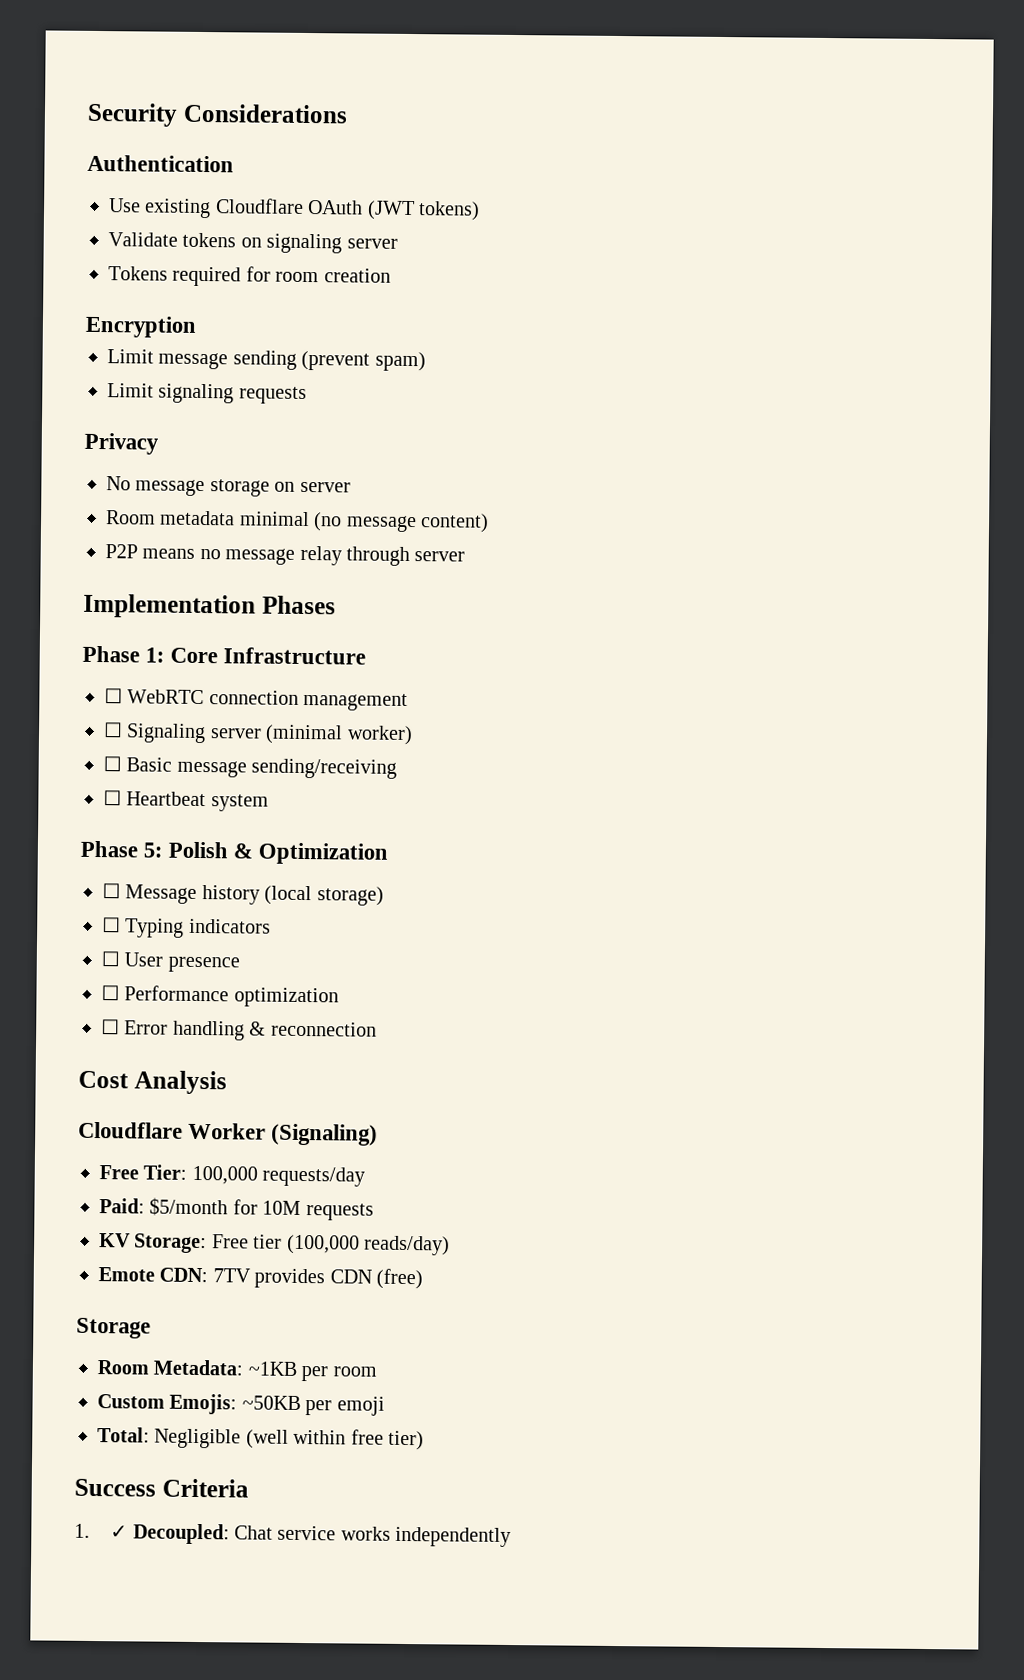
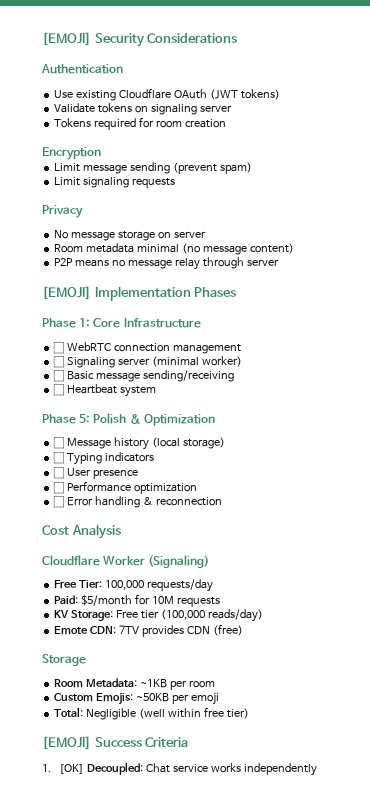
(87, 114) none -> [42,32,91,46] [EMOJI]
(466, 556) none -> [42,286,91,300] [EMOJI]
(424, 1440) none -> [42,736,91,750] [EMOJI]
[110,1525,129,1539] ✓ -> [58,764,84,774] [OK]

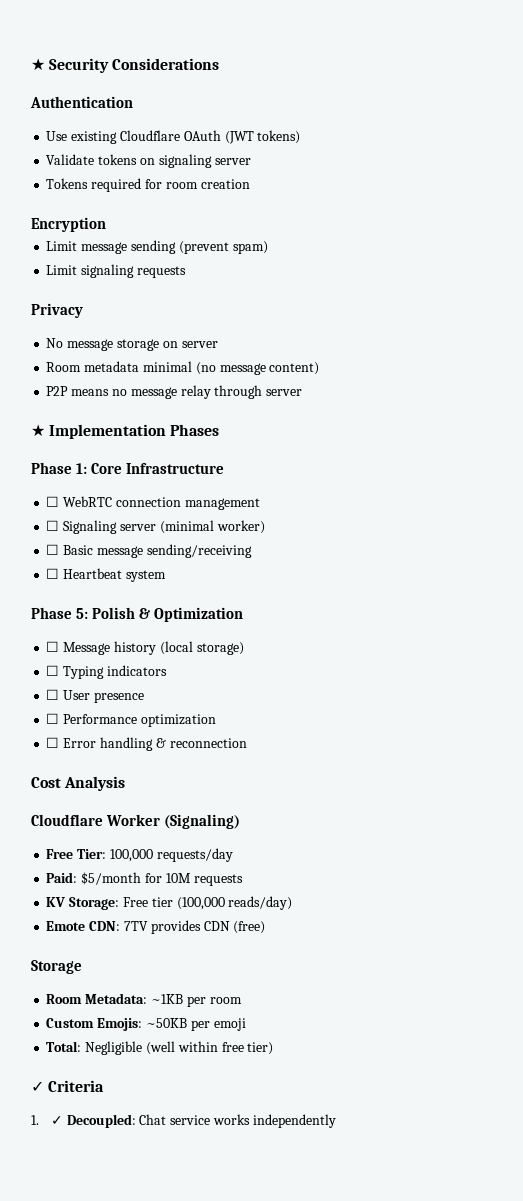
[42,32,91,46] [EMOJI] -> [31,58,45,71] ★
[42,286,91,300] [EMOJI] -> [31,424,45,437] ★
[42,736,142,750] [EMOJI] Success -> [31,1081,44,1092] ✓
[58,764,84,774] [OK] -> [50,1116,63,1125] ✓

